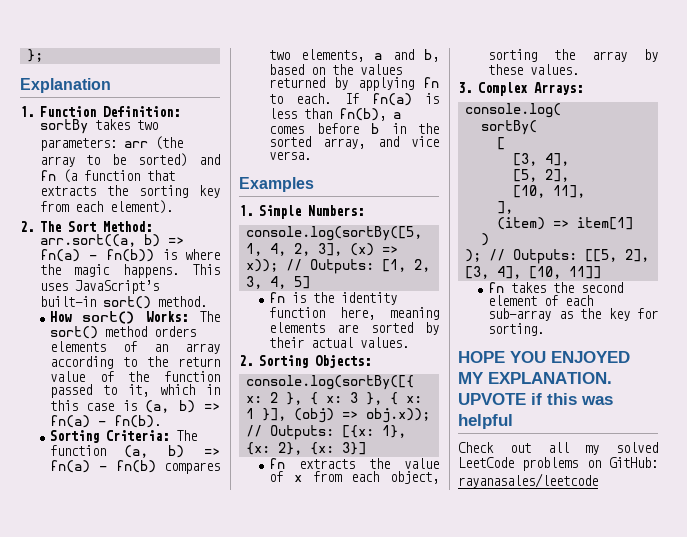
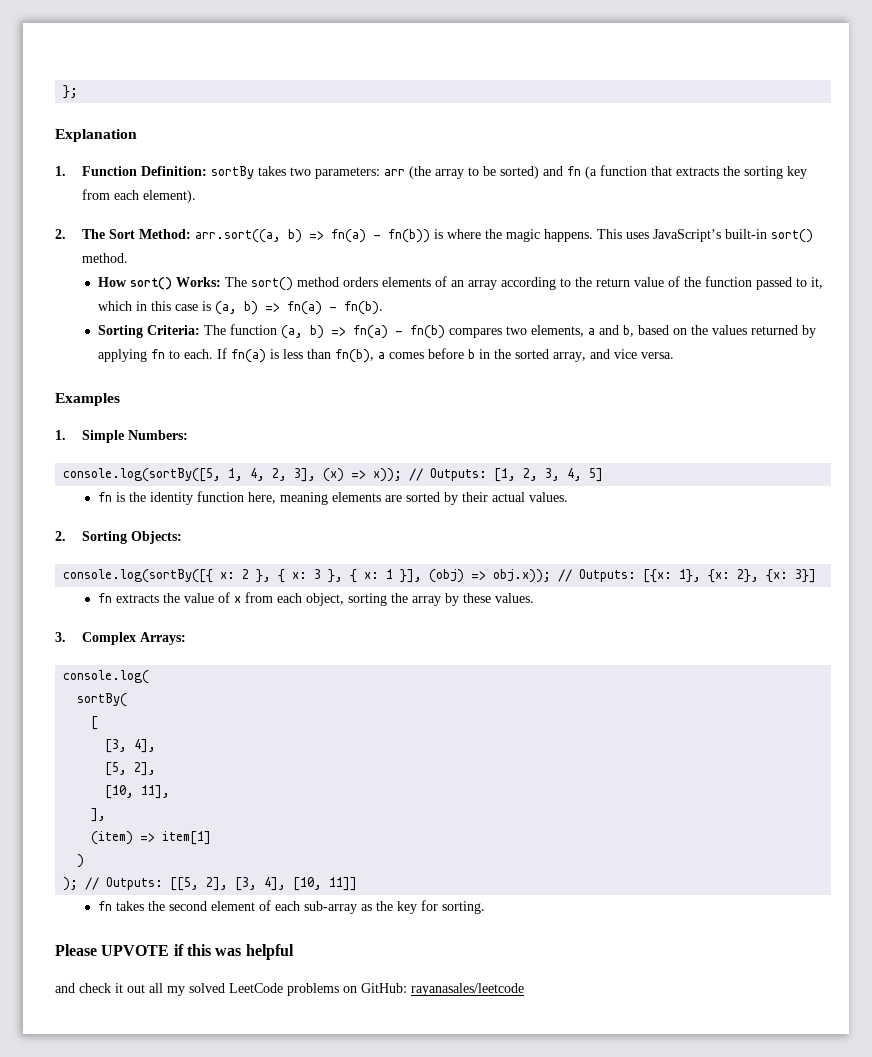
[458,351,630,363] [458,372,612,384] HOPE YOU ENJOYED MY EXPLANATION. -> [55,944,97,956] Please
[458,442,494,453] Check -> [55,983,123,993] and check it

